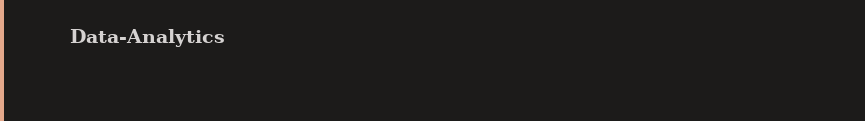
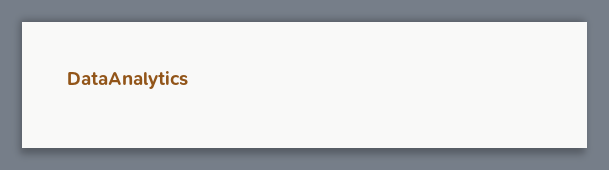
[70,29,225,47] Data-Analytics -> [67,71,188,89] DataAnalytics

